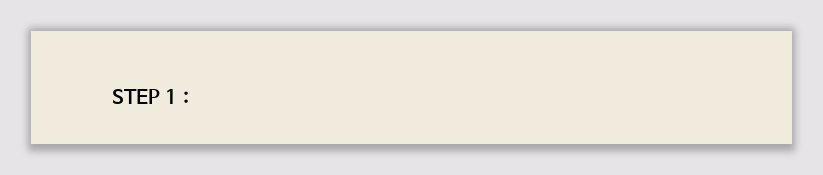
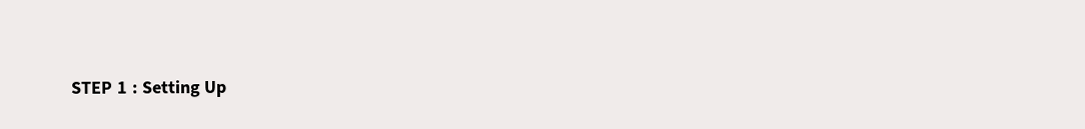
(189, 97) none -> [141,80,228,98] Setting Up

